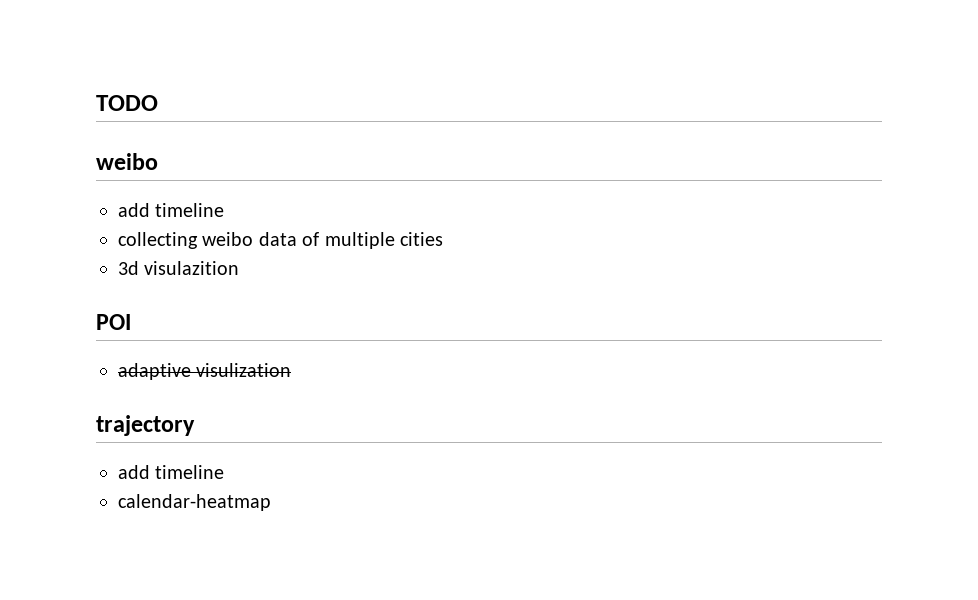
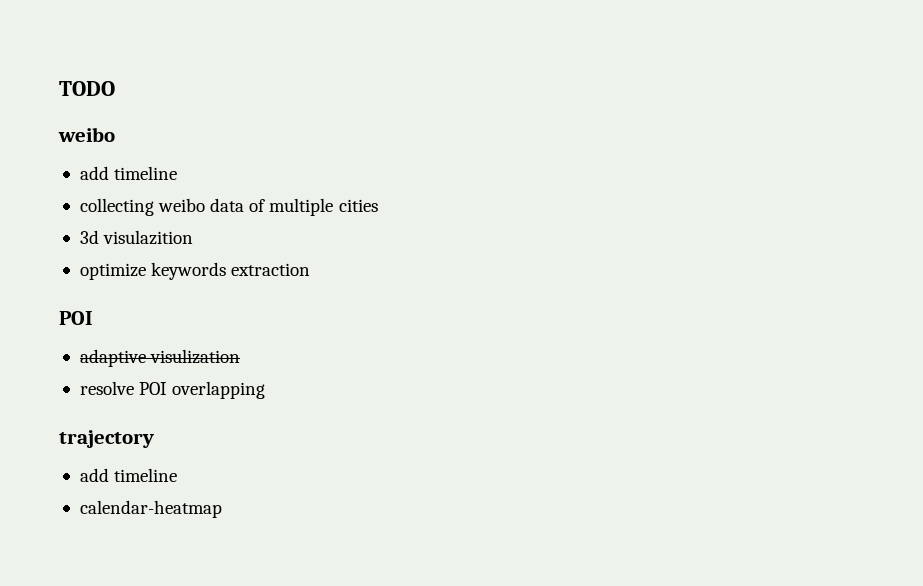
(240, 268) none -> [79,262,311,280] // optimize keywords extraction
(292, 370) none -> [79,381,266,399] // resolve POI overlapping

